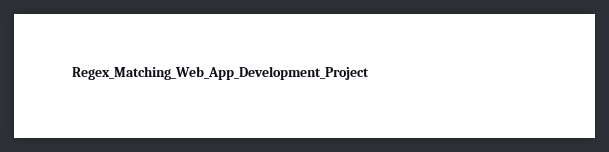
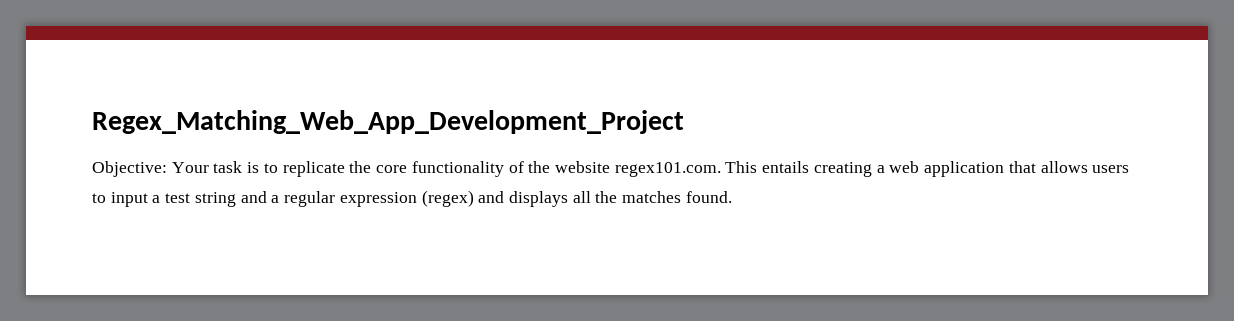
(369, 73) none -> [92,161,1130,177] [92,190,732,207] // Objective: Your task is to replicate the core functionality of the website regex101.com. This entails creating a web application that allows users to input a test string and a regular expression (regex) and displays all the matches found.

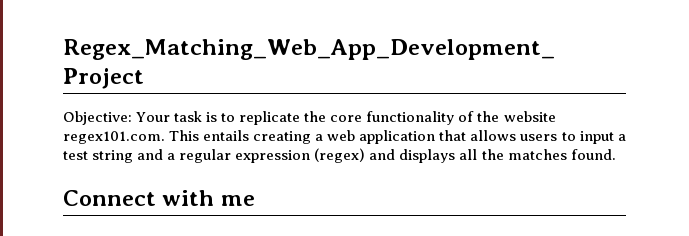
(732, 197) none -> [63,190,255,206] // Connect with me

